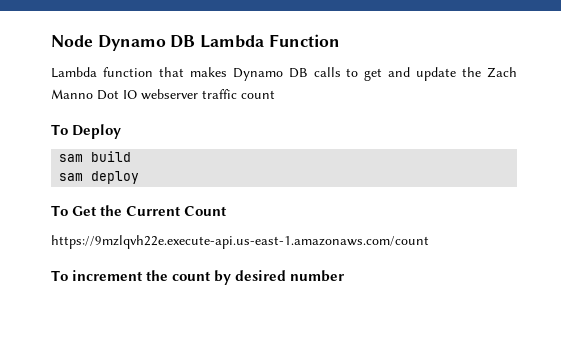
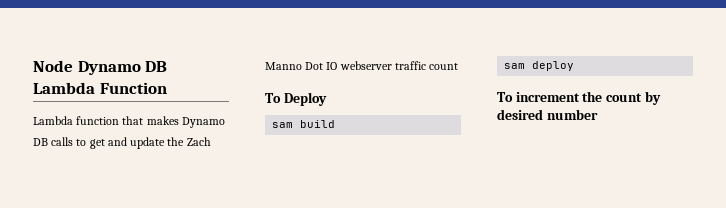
[51,205,228,216] [51,235,429,249] // To Get the Current Count // https://9mzlqvh22e.execute-api.us-east-1.amazonaws.com/count -> (575, 66) none

